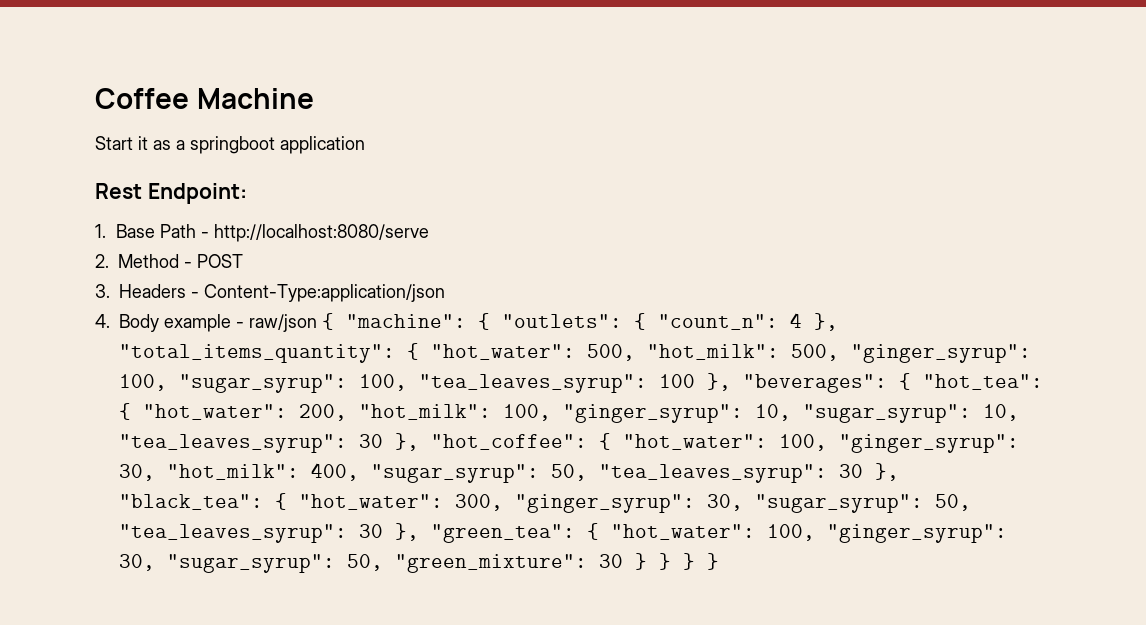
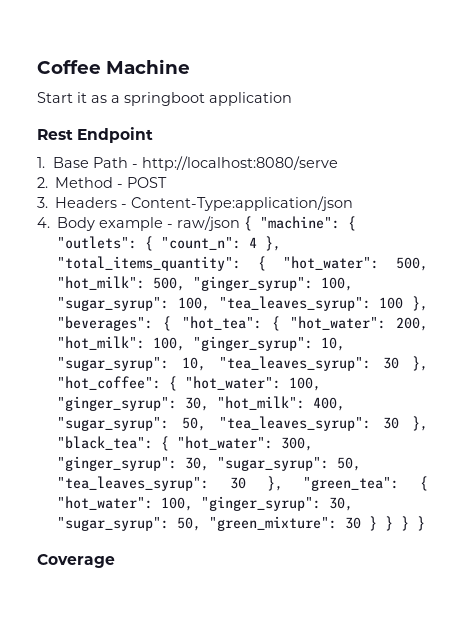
[147,183,247,204] Endpoint: -> [77,127,154,143] Endpoint
(719, 561) none -> [37,554,115,568] // Coverage

